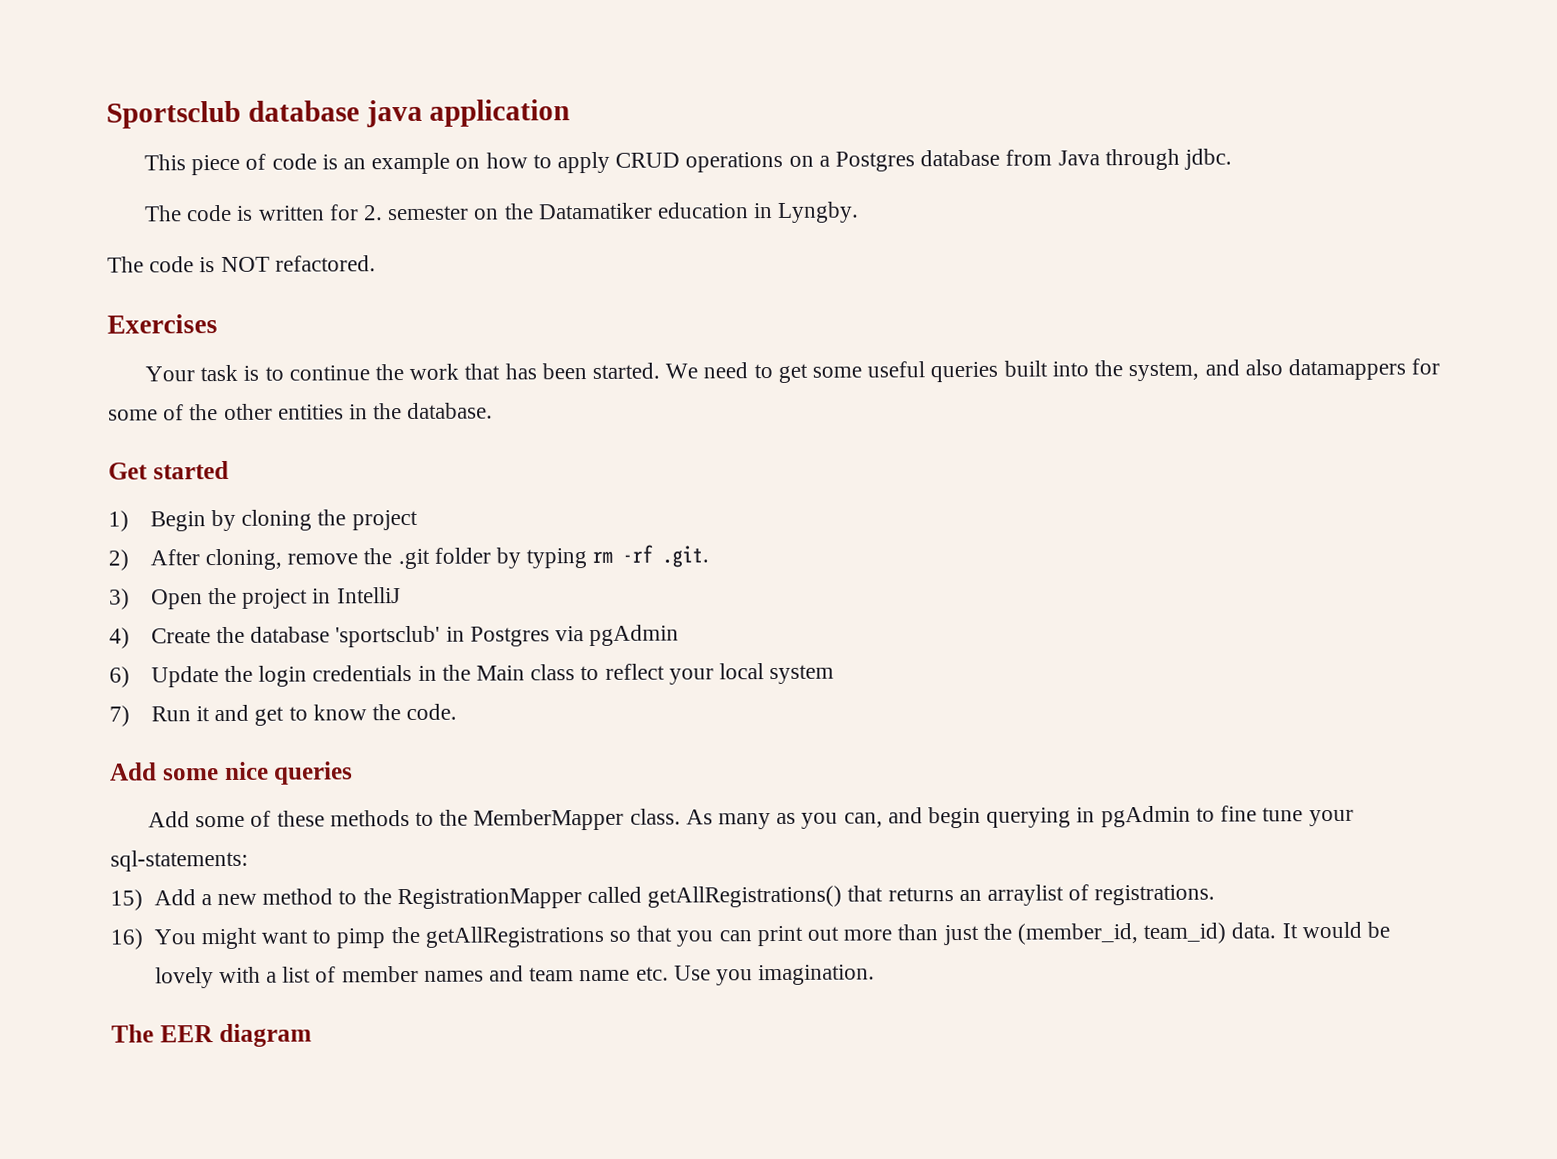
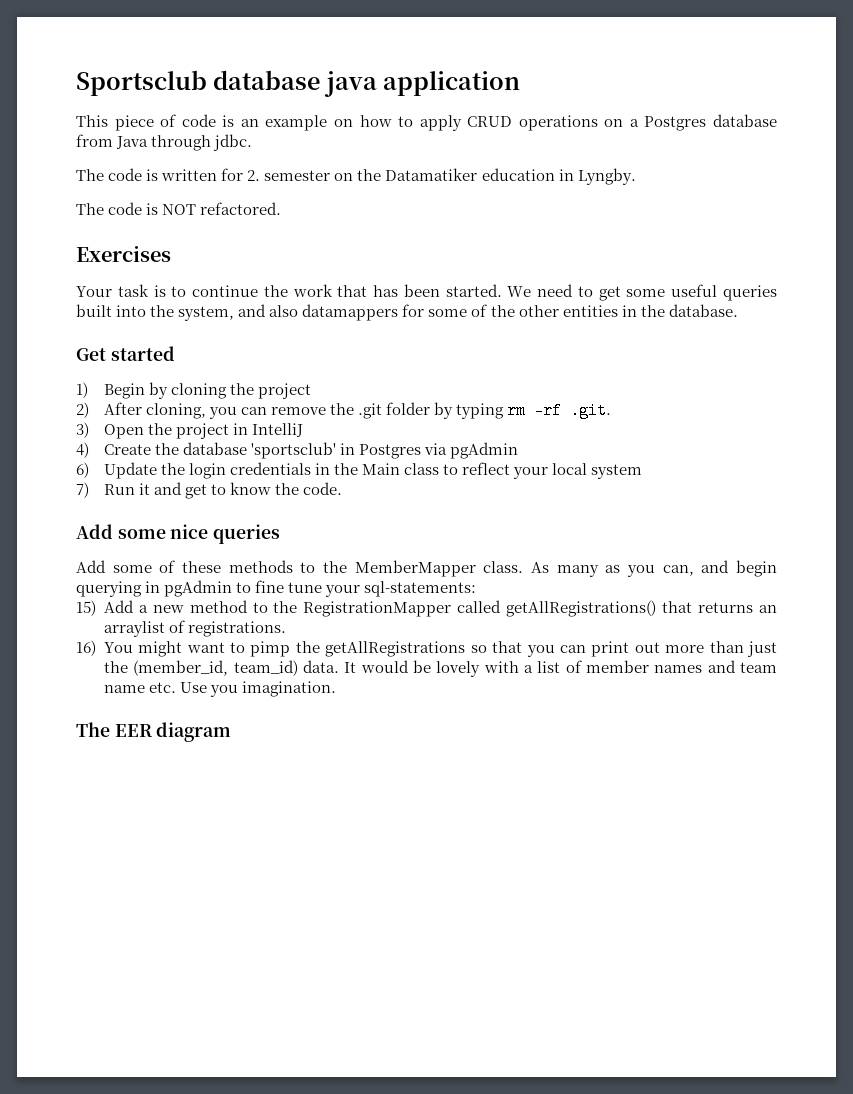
(282, 559) none -> [208,407,267,419] you can

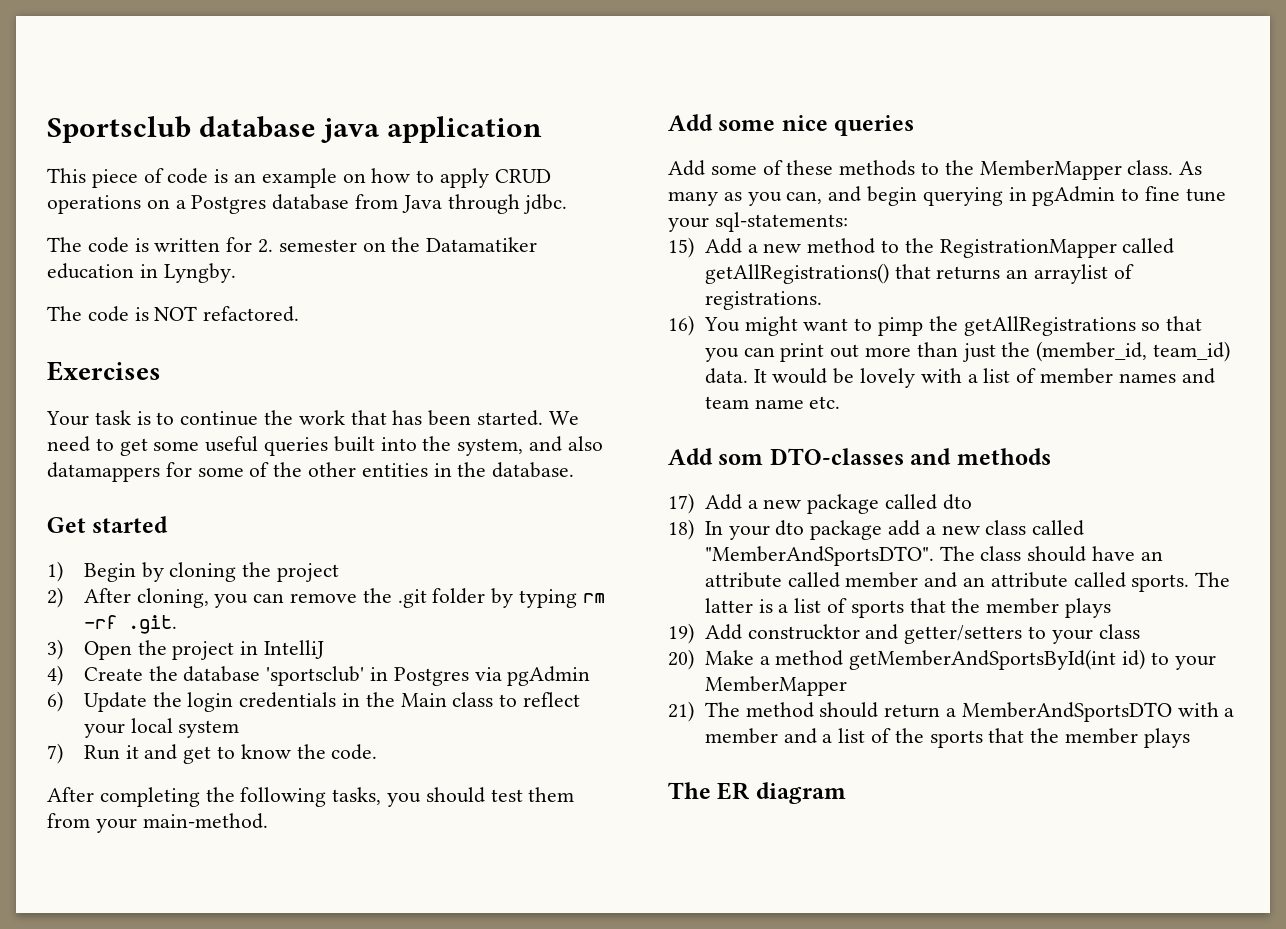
(343, 488) none -> [47,787,575,807] [47,813,268,833] // After completing the following tasks, you should test them from your main-method.
[179,681,336,697] [76,722,152,737] Use you imagination. // The EER -> [668,448,1051,465] [668,493,972,514] [668,519,1085,540] [704,546,1163,566] [704,572,1231,592] [704,598,1112,618] [668,623,1140,644] [668,649,1216,670] [704,676,847,696] [668,701,1235,722] [704,728,1190,748] [668,782,751,800] // Add som DTO-classes and methods // 17) Add a new package called dto // 18) In your dto package add a new class called "MemberAndSportsDTO". The class should have an attribute called member and an attribute called sports. The latter is a list of sports that the member plays // 19) Add construcktor and getter/setters to your class // 20) Make a method getMemberAndSportsById(int id) to your MemberMapper // 21) The method should return a MemberAndSportsDTO with a member and a list of the sports that the member plays // The ER

